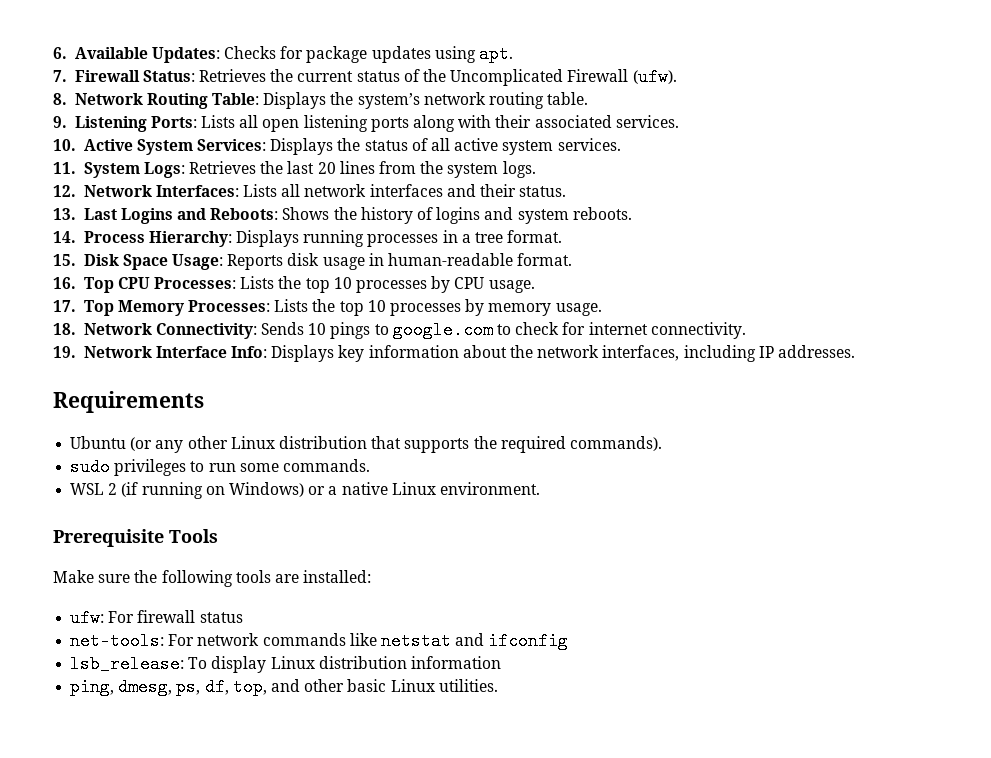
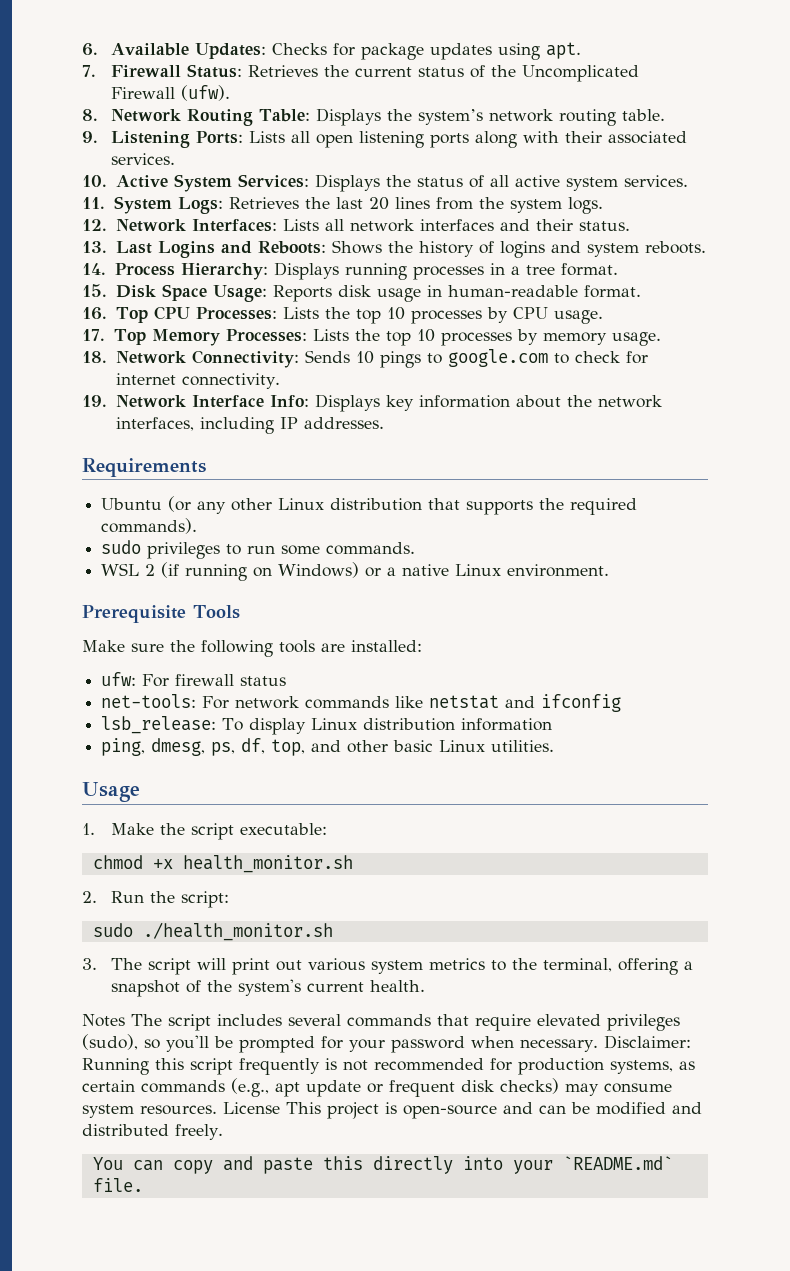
(498, 685) none -> [82,782,140,802] [82,823,328,840] [92,855,353,873] [82,891,230,908] [92,922,333,941] [82,958,694,975] [111,979,426,997] [82,1014,680,1031] [82,1034,691,1053] [82,1058,695,1075] [82,1078,672,1097] [82,1102,702,1119] [82,1124,223,1140] [92,1156,673,1174] [92,1178,143,1192] // Usage // 1. Make the script executable: // chmod +x health_monitor.sh // 2. Run the script: // sudo ./health_monitor.sh // 3. The script will print out various system metrics to the terminal, offering a snapshot of the system's current health. // Notes The script includes several commands that require elevated privileges (sudo), so you'll be prompted for your password when necessary. Disclaimer: Running this script frequently is not recommended for production systems, as certain commands (e.g., apt update or frequent disk checks) may consume system resources. License This project is open-source and can be modified and distributed freely. // You can copy and paste this directly into your `README.md` file.

